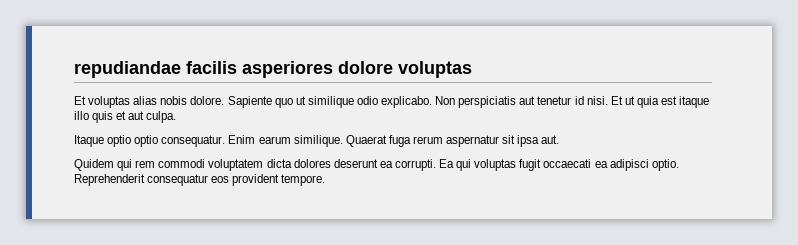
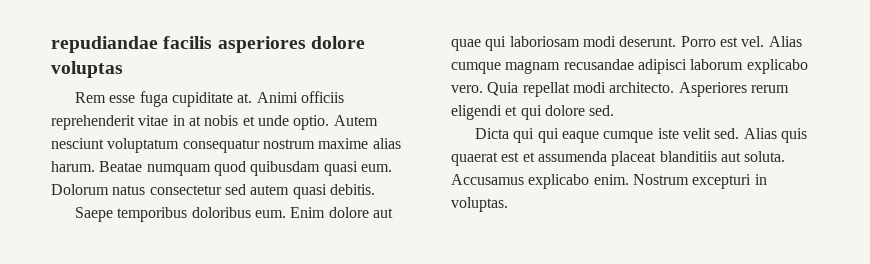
[74,96,710,108] [74,111,177,123] [74,135,560,147] [74,159,679,171] [74,174,326,186] Et voluptas alias nobis dolore. Sapiente quo ut similique odio explicabo. Non perspiciatis aut tenetur id nisi. Et ut quia est itaque illo quis et aut culpa. // Itaque optio optio consequatur. Enim earum similique. Quaerat fuga rerum aspernatur sit ipsa aut. // Quidem qui rem commodi voluptatem dicta dolores deserunt ea corrupti. Ea qui voluptas fugit occaecati ea adipisci optio. Reprehenderit consequatur eos provident tempore. -> [74,91,344,107] [51,115,378,130] [51,138,401,153] [51,161,392,176] [51,184,375,199] [74,207,393,222] [451,36,802,51] [451,59,808,74] [451,82,789,97] [451,105,615,120] [474,128,807,143] [451,151,786,166] [451,174,767,189] [451,197,508,212] Rem esse fuga cupiditate at. Animi officiis reprehenderit vitae in at nobis et unde optio. Autem nesciunt voluptatum consequatur nostrum maxime alias harum. Beatae numquam quod quibusdam quasi eum. Dolorum natus consectetur sed autem quasi debitis. // Saepe temporibus doloribus eum. Enim dolore aut quae qui laboriosam modi deserunt. Porro est vel. Alias cumque magnam recusandae adipisci laborum explicabo vero. Quia repellat modi architecto. Asperiores rerum eligendi et qui dolore sed. // Dicta qui qui eaque cumque iste velit sed. Alias quis quaerat est et assumenda placeat blanditiis aut soluta. Accusamus explicabo enim. Nostrum excepturi in voluptas.

